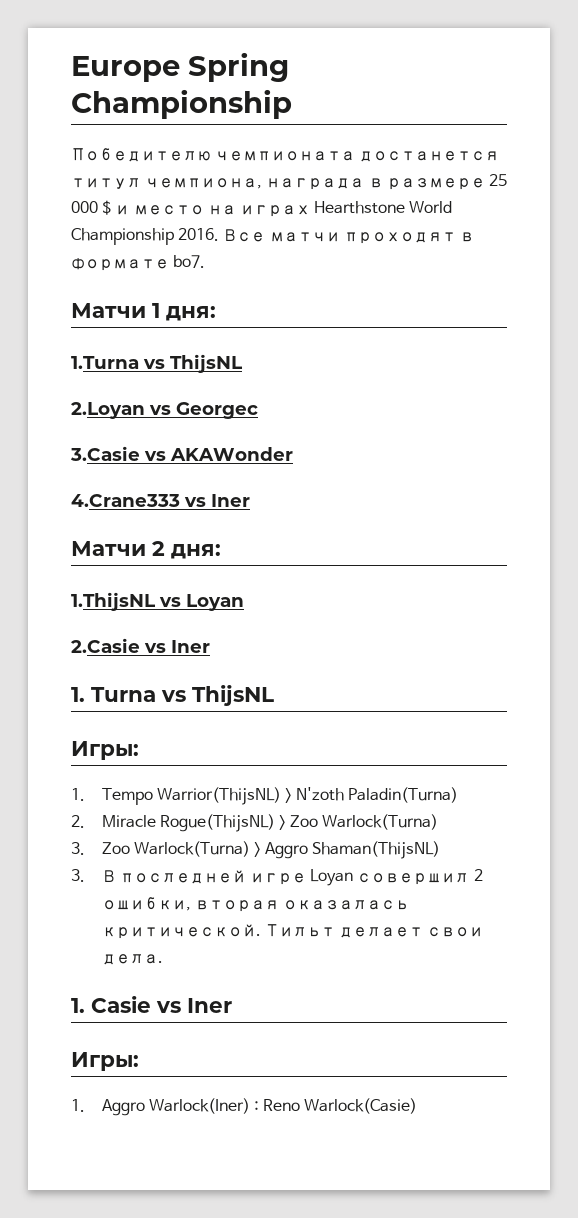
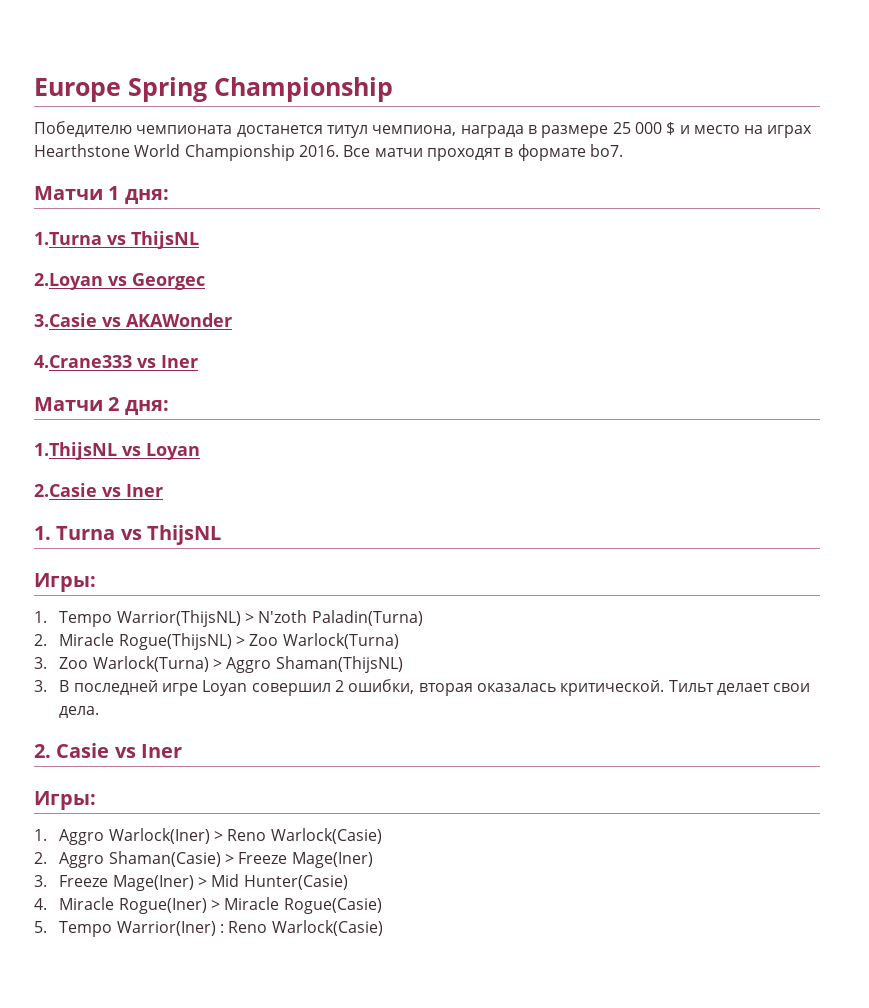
[71,998,85,1013] 1. -> [34,744,51,758] 2.
(250, 1106) none -> [214,828,382,844] [34,851,373,868] [34,874,348,891] [34,897,382,914] [34,921,216,937] > Reno Warlock(Casie) // 2. Aggro Shaman(Casie) > Freeze Mage(Iner) // 3. Freeze Mage(Iner) > Mid Hunter(Casie) // 4. Miracle Rogue(Iner) > Miracle Rogue(Casie) // 5. Tempo Warrior(Iner)

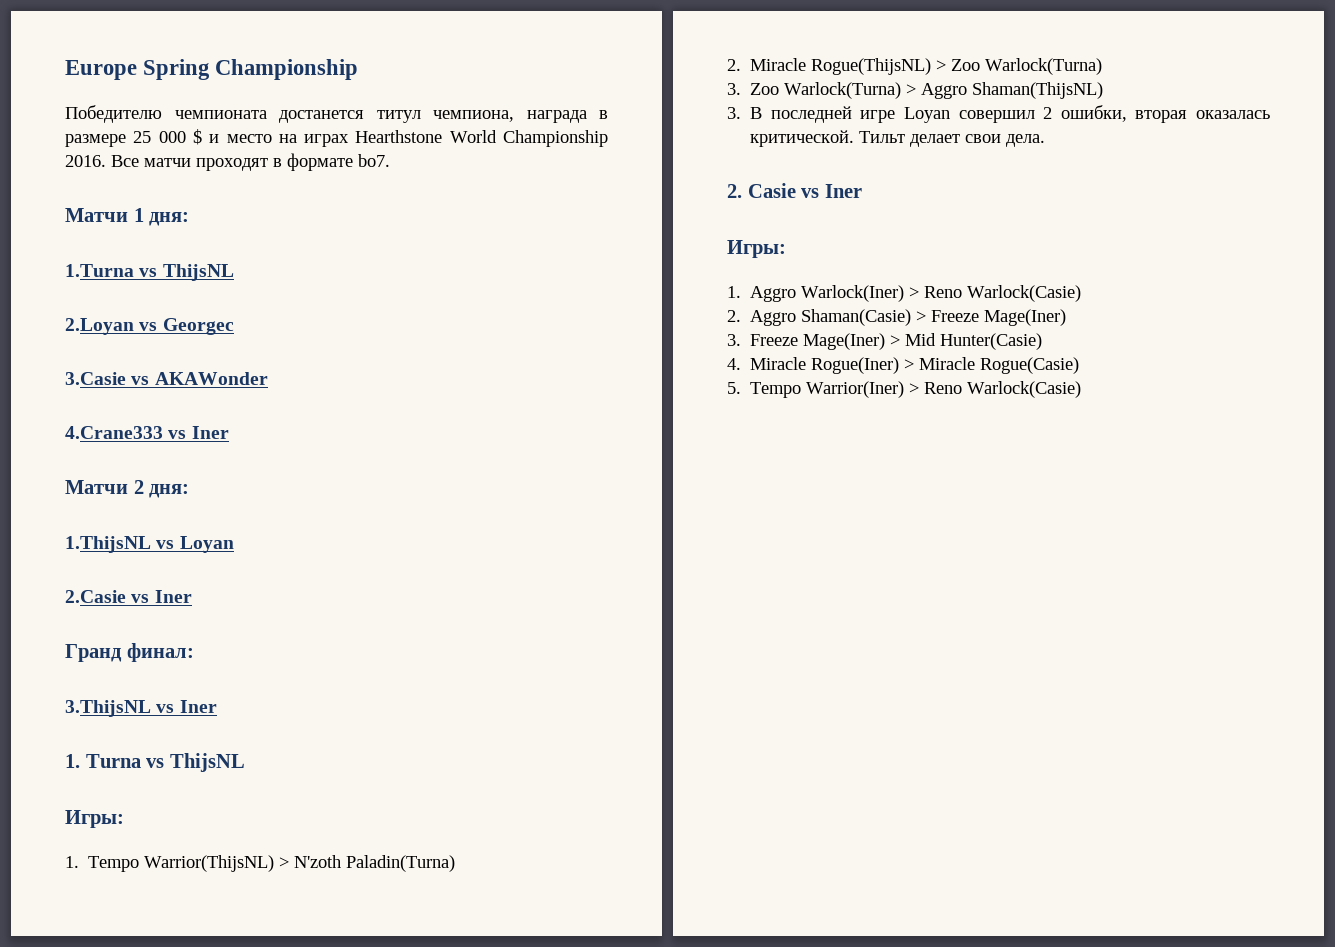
(163, 490) none -> [65,643,194,662] [65,700,217,717] // Гранд финал: // 3.ThijsNL vs Iner
[220,924,225,933] : -> [909,383,920,394] >

